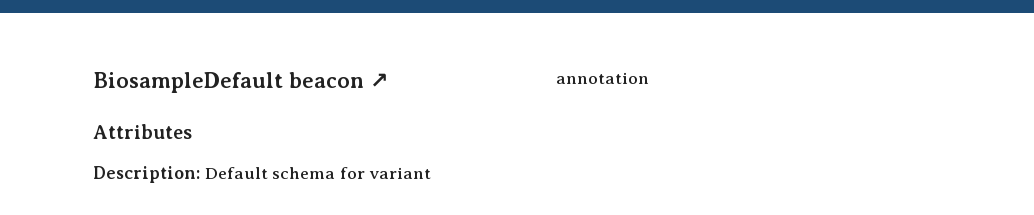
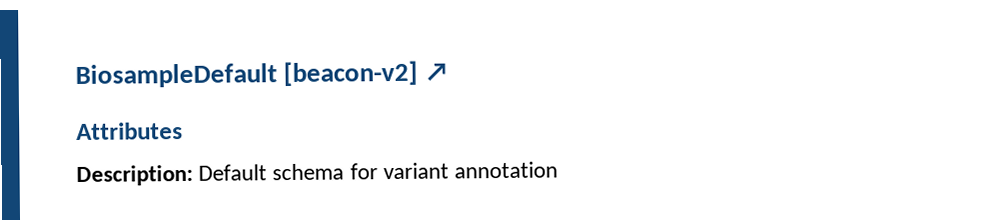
[289,72,364,88] beacon -> [283,60,419,87] [beacon-v2]

